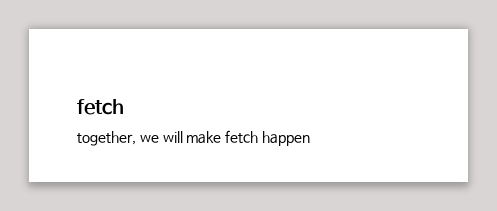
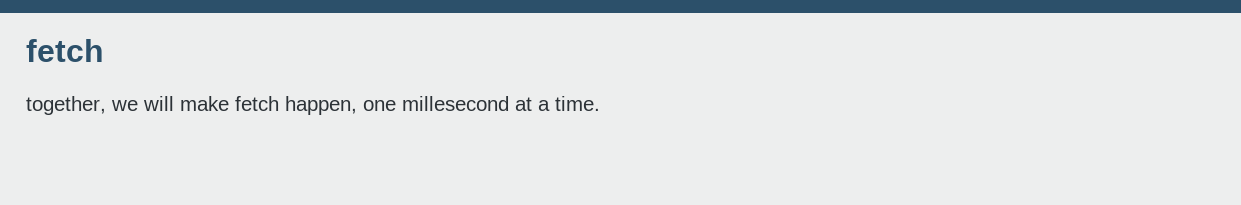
[261,131,310,146] happen -> [285,96,600,115] happen, one millesecond at a time.

